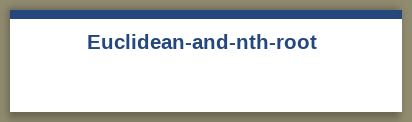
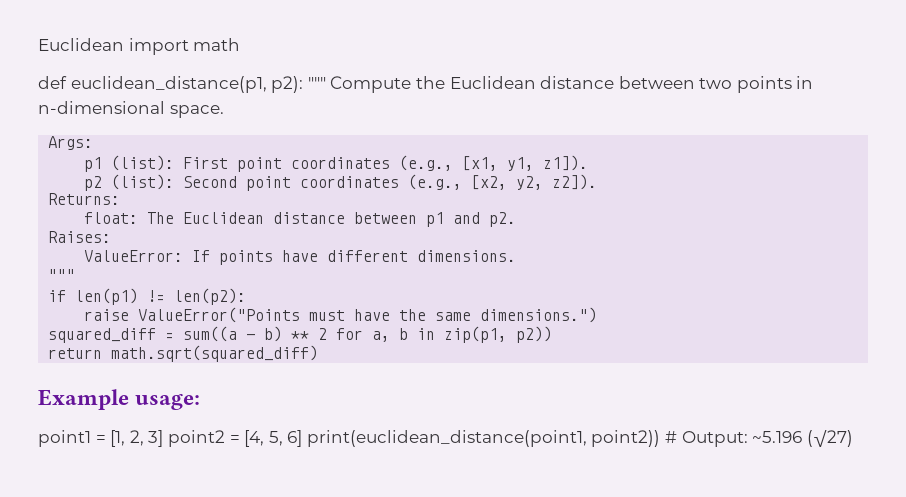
[87,34,317,49] Euclidean-and-nth-root -> [38,38,241,55] [38,76,814,93] [38,101,224,118] [48,136,94,150] [84,155,589,172] [84,174,598,191] [48,193,121,205] [84,212,517,227] [48,231,112,243] [84,250,517,265] [48,269,76,281] [48,288,247,305] [84,307,598,323] [48,326,553,343] [48,345,319,362] [38,389,201,410] [38,430,853,447] Euclidean import math // def euclidean_distance(p1, p2): """ Compute the Euclidean distance between two points in n-dimensional space. // Args: // p1 (list): First point coordinates (e.g., [x1, y1, z1]). // p2 (list): Second point coordinates (e.g., [x2, y2, z2]). // Returns: // float: The Euclidean distance between p1 and p2. // Raises: // ValueError: If points have different dimensions. // """ // if len(p1) != len(p2): // raise ValueError("Points must have the same dimensions.") // squared_diff = sum((a - b) ** 2 for a, b in zip(p1, p2)) // return math.sqrt(squared_diff) // Example usage: // point1 = [1, 2, 3] point2 = [4, 5, 6] print(euclidean_distance(point1, point2)) # Output: ~5.196 (√27)

